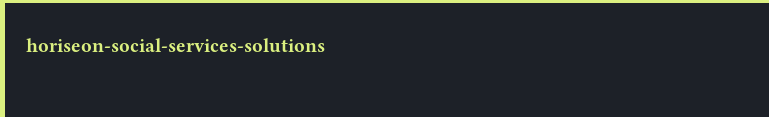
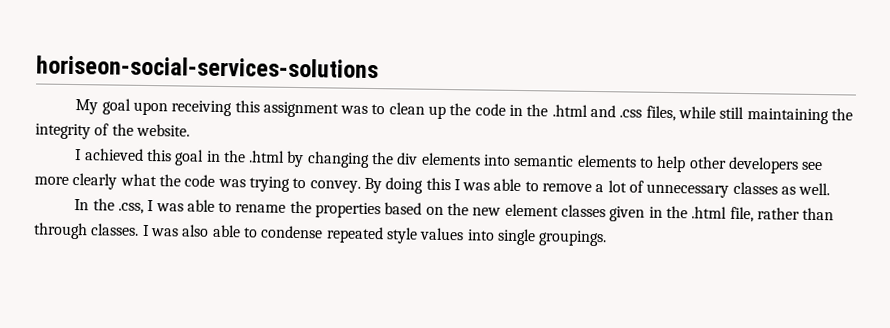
(325, 45) none -> [75,98,853,125] [35,123,190,140] [75,148,824,174] [34,172,831,198] [74,198,835,223] [33,222,608,247] // My goal upon receiving this assignment was to clean up the code in the .html and .css files, while still maintaining the integrity of the website. // I achieved this goal in the .html by changing the div elements into semantic elements to help other developers see more clearly what the code was trying to convey. By doing this I was able to remove a lot of unnecessary classes as well. // In the .css, I was able to rename the properties based on the new element classes given in the .html file, rather than through classes. I was also able to condense repeated style values into single groupings.

